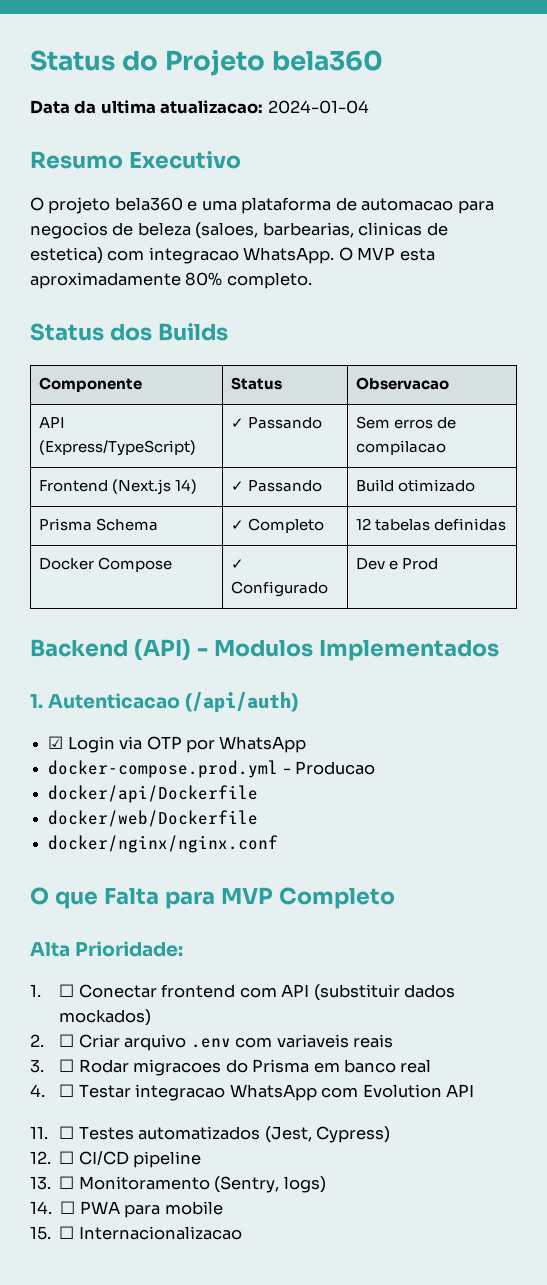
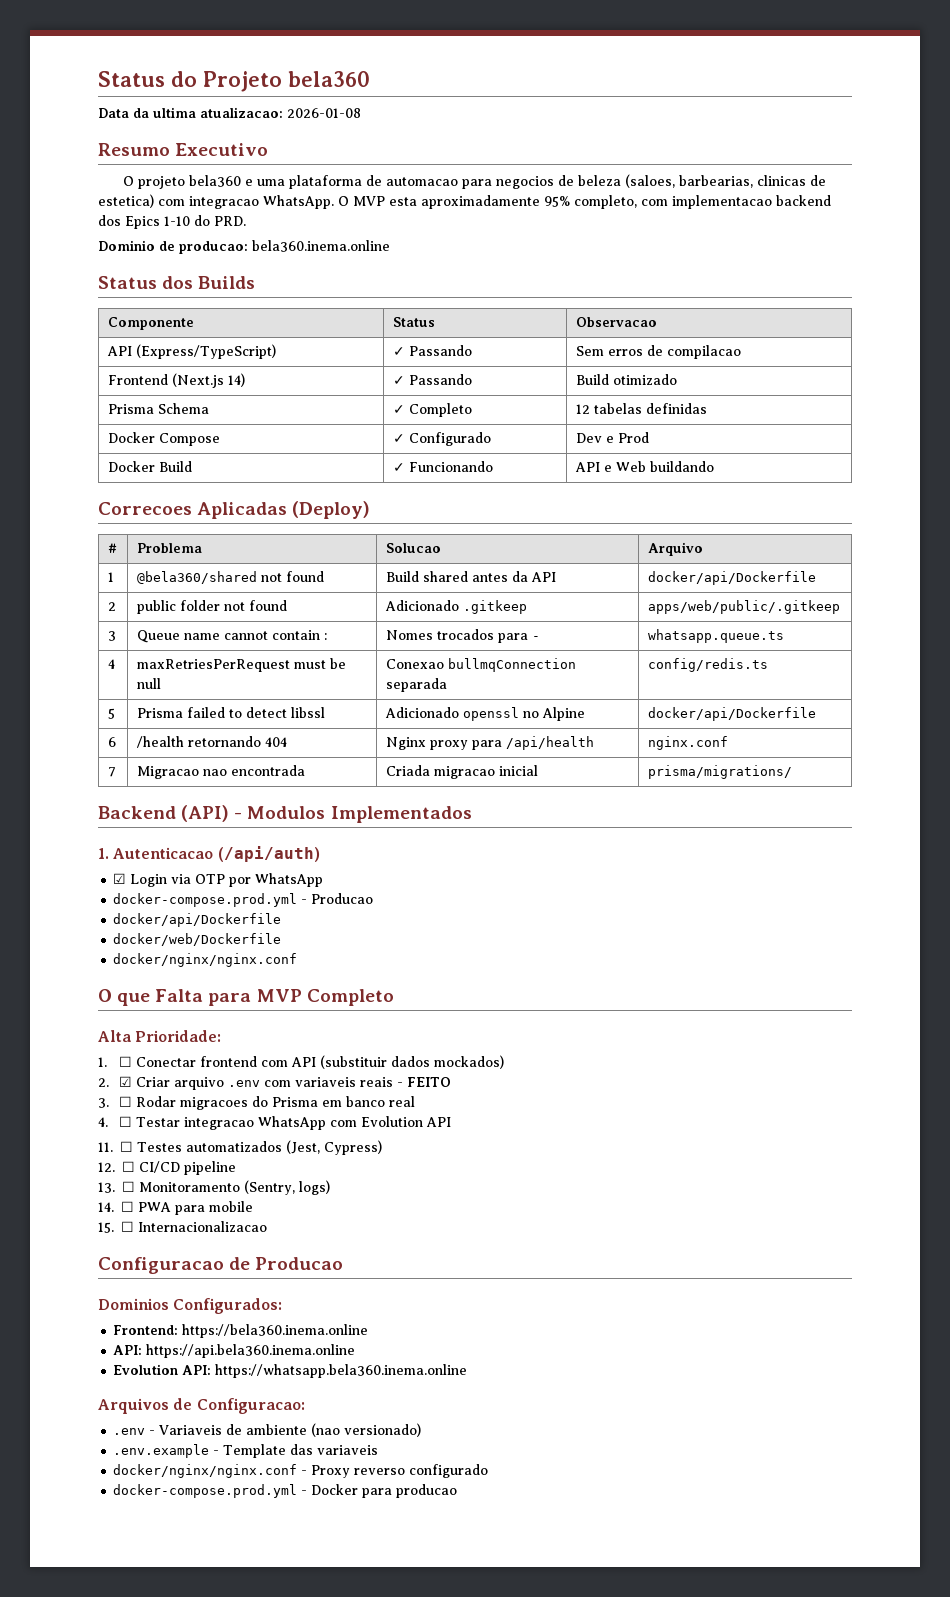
[267,100,369,114] 2024-01-04 -> [287,108,361,118] 2026-01-08
[185,272,312,289] 80% completo. -> [544,195,831,209] [98,215,246,229] [98,240,390,254] 95% completo, com implementacao backend dos Epics 1-10 do PRD. // Dominio de producao: bela360.inema.online
(438, 564) none -> [107,461,192,472] [392,461,493,472] [574,461,714,472] [98,501,371,519] [107,543,117,553] [136,543,202,553] [385,543,441,553] [647,542,703,556] [107,572,114,582] [136,571,324,584] [385,571,556,582] [647,571,816,585] [107,602,116,611] [136,600,287,614] [384,600,527,614] [647,600,840,614] [107,631,116,641] [136,630,327,643] [385,629,540,643] [647,629,784,643] [107,659,115,669] [136,658,346,672] [136,678,161,689] [385,658,576,672] [385,678,447,692] [647,658,768,672] [107,708,115,719] [136,707,325,718] [384,707,585,721] [647,707,816,721] [107,737,116,747] [136,736,287,748] [385,736,594,750] [647,736,728,750] [107,767,116,777] [136,765,305,779] [385,765,538,779] [647,765,792,779] // Docker Build | ✓ Funcionando | API e Web buildando // Correcoes Aplicadas (Deploy) // # | Problema | Solucao | Arquivo // 1 | @bela360/shared not found | Build shared antes da API | docker/api/Dockerfile // 2 | public folder not found | Adicionado .gitkeep | apps/web/public/.gitkeep // 3 | Queue name cannot contain : | Nomes trocados para - | whatsapp.queue.ts // 4 | maxRetriesPerRequest must be null | Conexao bullmqConnection separada | config/redis.ts // 5 | Prisma failed to detect libssl | Adicionado openssl no Alpine | docker/api/Dockerfile // 6 | /health retornando 404 | Nginx proxy para /api/health | nginx.conf // 7 | Migracao nao encontrada | Criada migracao inicial | prisma/migrations/
[59,1034,75,1047] ☐ -> [118,1076,132,1087] ☑
(393, 1041) none -> [396,1077,451,1087] - FEITO
(242, 1233) none -> [98,1257,344,1274] [98,1298,283,1314] [113,1324,369,1338] [113,1344,356,1358] [113,1364,468,1378] [98,1398,305,1414] [113,1423,422,1437] [113,1444,379,1458] [113,1464,489,1478] [113,1484,458,1498] // Configuracao de Producao // Dominios Configurados: // Frontend: https://bela360.inema.online // API: https://api.bela360.inema.online // Evolution API: https://whatsapp.bela360.inema.online // Arquivos de Configuracao: // .env - Variaveis de ambiente (nao versionado) // .env.example - Template das variaveis // docker/nginx/nginx.conf - Proxy reverso configurado // docker-compose.prod.yml - Docker para producao

